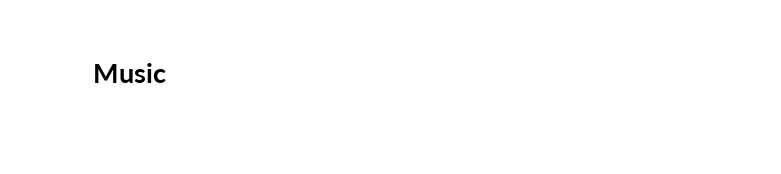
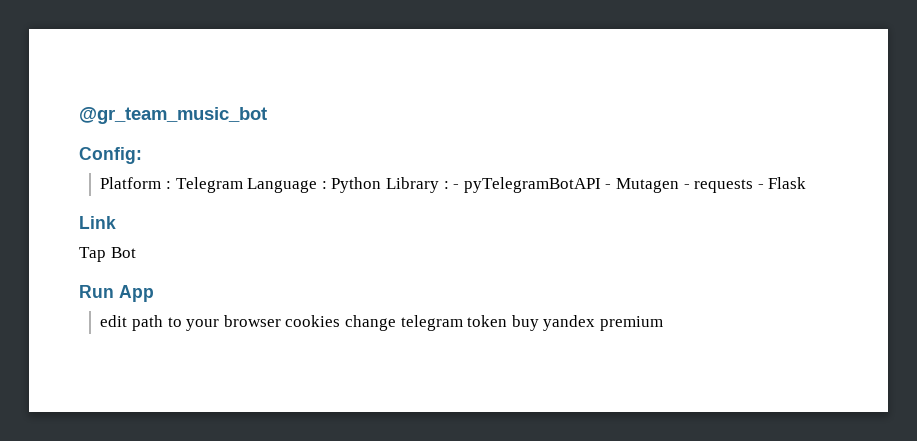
[93,63,166,83] Music -> [79,107,267,124] [79,147,142,164] [100,177,807,193] [79,216,116,229] [79,247,136,262] [79,285,154,302] [100,315,663,331] @gr_team_music_bot // Config: // Platform : Telegram Language : Python Library : - pyTelegramBotAPI - Mutagen - requests - Flask // Link // Tap Bot // Run App // edit path to your browser cookies change telegram token buy yandex premium

